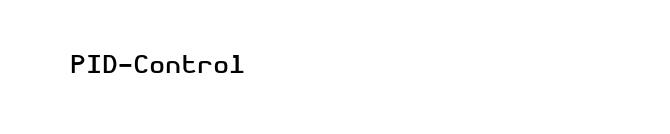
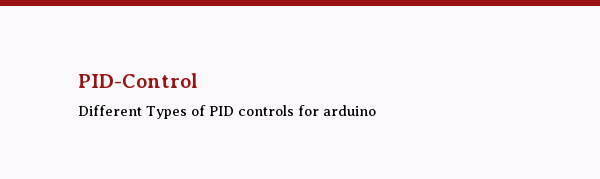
(245, 64) none -> [78,105,376,119] // Different Types of PID controls for arduino

